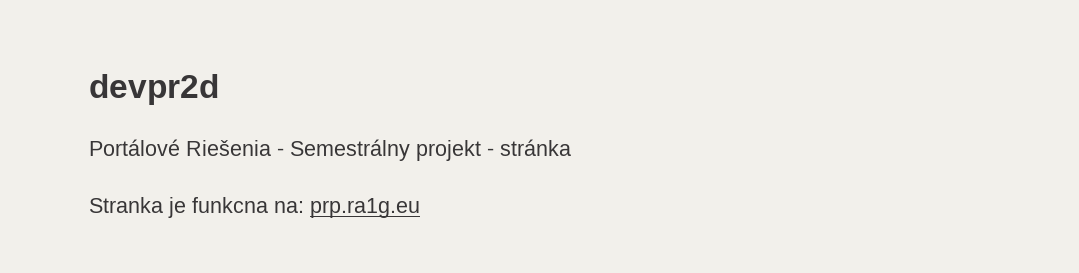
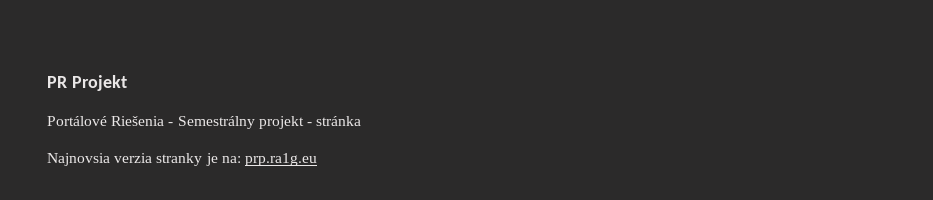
[89,74,219,105] devpr2d -> [47,75,127,91] PR Projekt
[89,197,268,218] Stranka je funkcna -> [47,153,218,166] Najnovsia verzia stranky je

